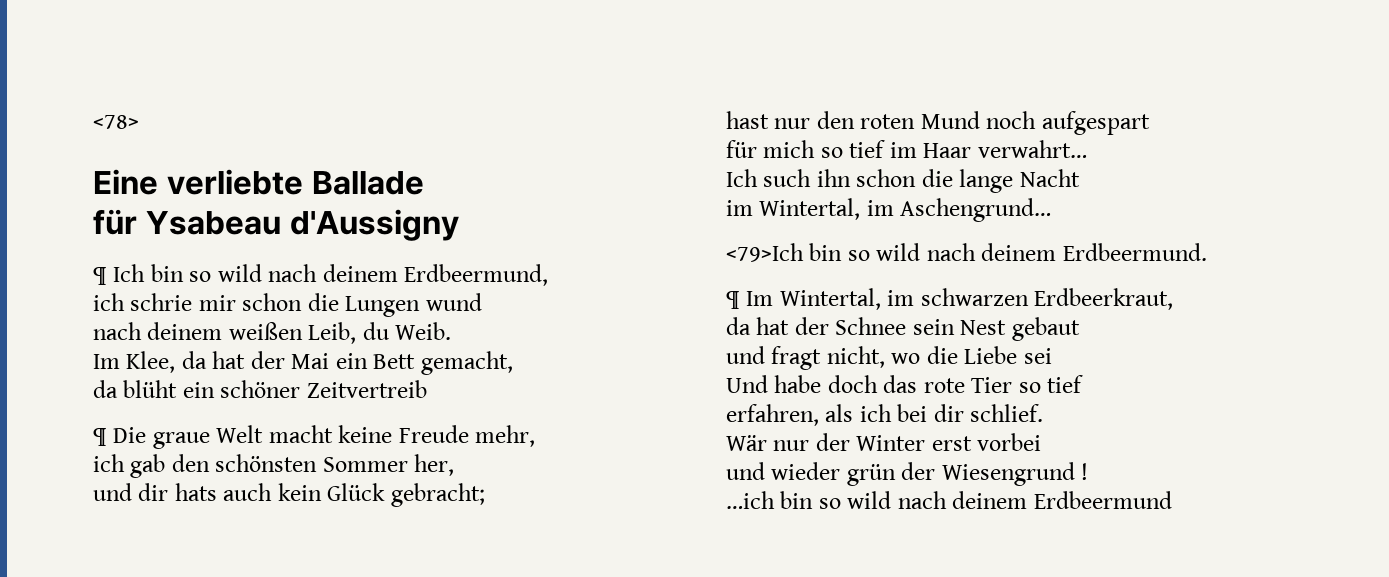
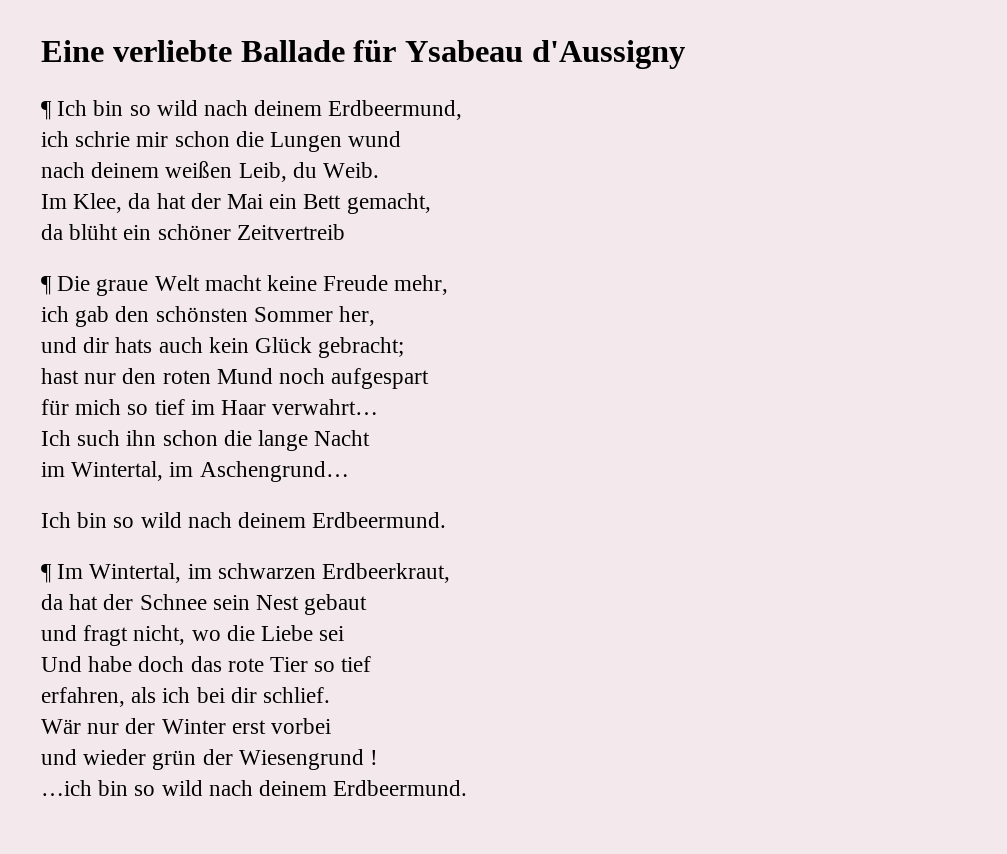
[93,115,139,129] <78> // -> (41, 51) none
(424, 183) // -> (345, 51) none
[726,243,804,262] <79>Ich -> [41,512,71,528] Ich
[1033,491,1172,509] Erdbeermund -> [333,780,468,796] Erdbeermund.

